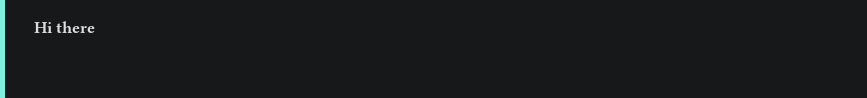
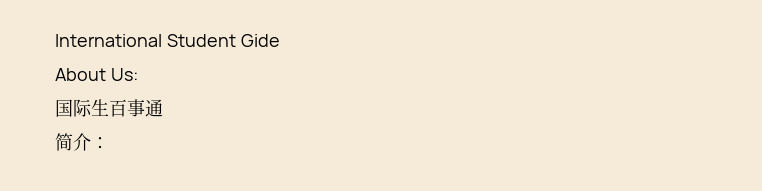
[34,21,96,33] Hi there -> [55,34,280,47] [55,68,138,81] [55,99,163,117] [55,133,109,151] International Student Gide // About Us: // 国际生百事通 // 简介：

